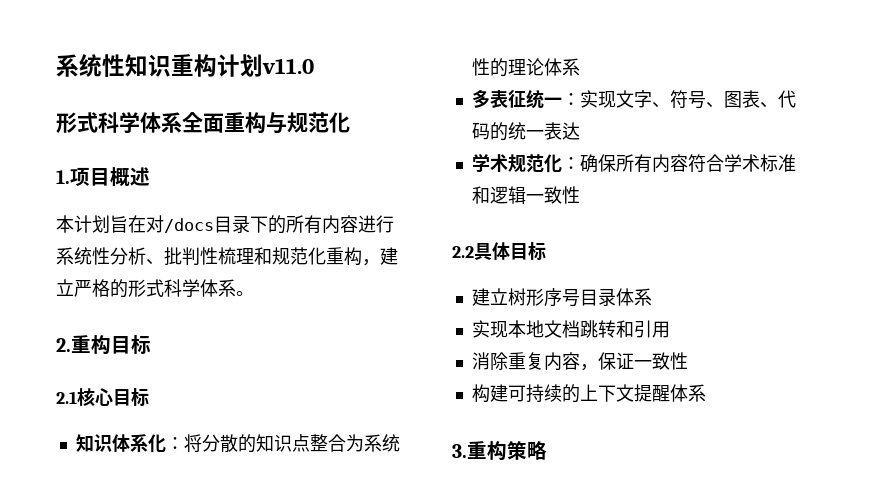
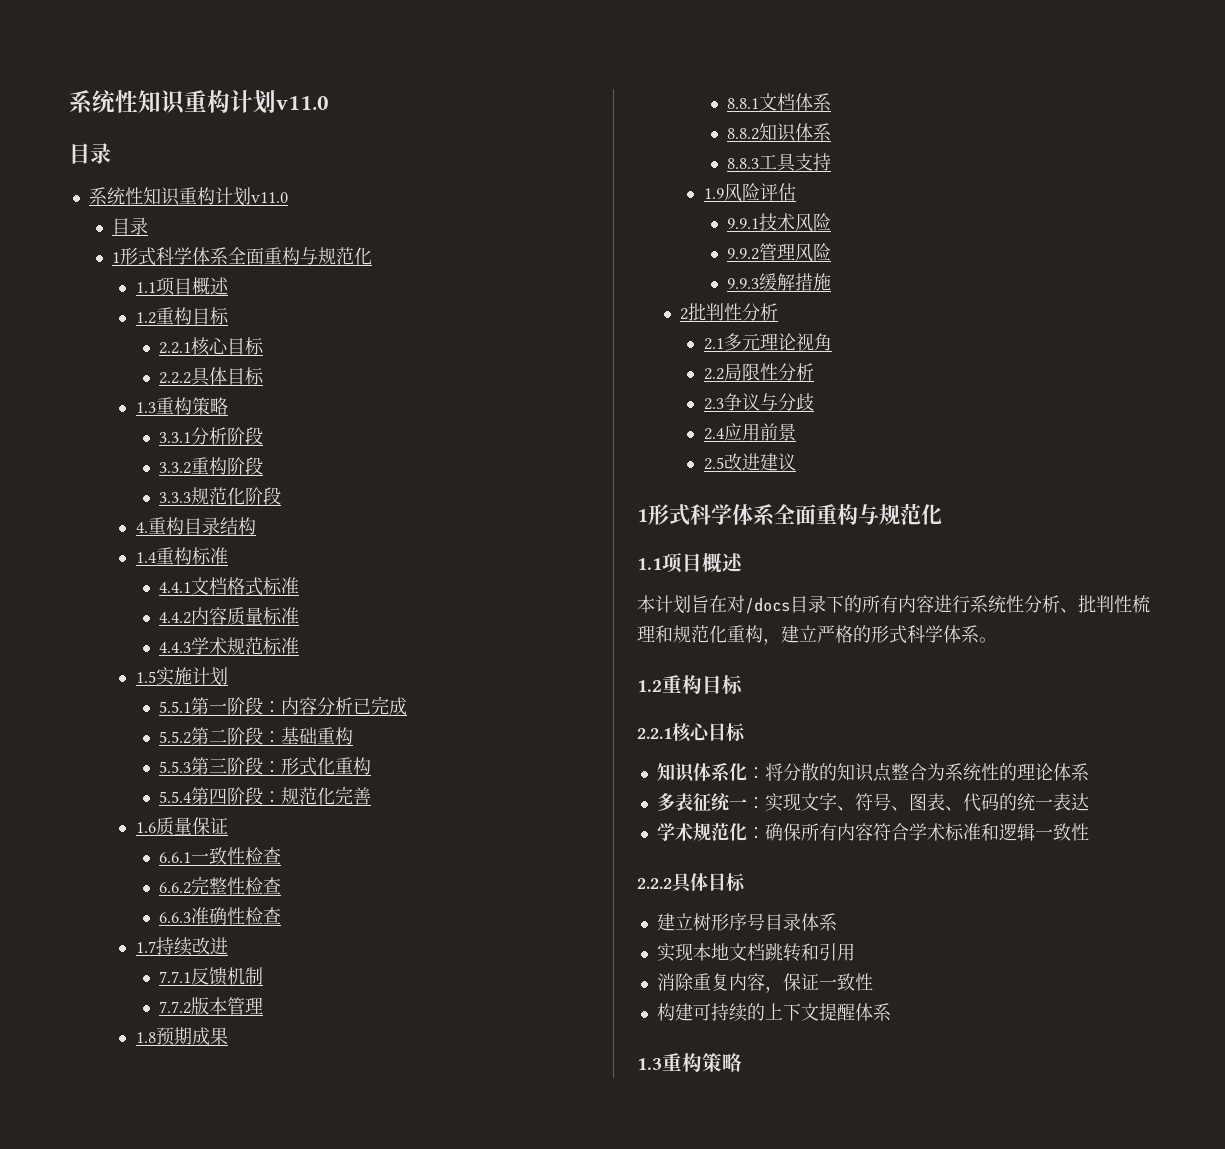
[56,54,314,77] [56,112,350,134] [56,170,70,184] 系统性知识重构计划v11.0 // 形式科学体系全面重构与规范化 // 1. -> [69,90,329,115] [69,143,111,164] [88,187,288,206] [112,217,149,235] [112,247,373,266] [135,277,229,296] [135,307,229,325] [159,337,265,356] [159,367,265,386] [135,397,228,415] [159,427,264,445] [159,457,264,475] [159,487,282,505] [135,517,256,535] [135,547,228,565] [159,577,300,596] [159,607,300,626] [159,637,300,655] [135,667,228,686] [159,696,408,715] [159,727,354,745] [159,757,372,776] [159,786,372,805] [135,817,228,836] [159,847,282,865] [159,876,282,895] [159,907,282,925] [135,937,228,956] [159,967,264,986] [159,997,264,1015] [135,1027,228,1046] [727,93,832,111] [727,123,832,142] [727,153,832,172] [703,183,796,202] [727,213,832,232] [727,243,832,262] [727,273,832,291] [680,303,779,321] [703,333,832,351] [703,363,814,381] [703,393,814,411] [703,423,796,441] [703,453,796,471] [637,503,942,526] [637,558,662,570] 系统性知识重构计划v11.0 // 目录 // 系统性知识重构计划v11.0 // 目录 // 1形式科学体系全面重构与规范化 // 1.1项目概述 // 1.2重构目标 // 2.2.1核心目标 // 2.2.2具体目标 // 1.3重构策略 // 3.3.1分析阶段 // 3.3.2重构阶段 // 3.3.3规范化阶段 // 4.重构目录结构 // 1.4重构标准 // 4.4.1文档格式标准 // 4.4.2内容质量标准 // 4.4.3学术规范标准 // 1.5实施计划 // 5.5.1第一阶段：内容分析已完成 // 5.5.2第二阶段：基础重构 // 5.5.3第三阶段：形式化重构 // 5.5.4第四阶段：规范化完善 // 1.6质量保证 // 6.6.1一致性检查 // 6.6.2完整性检查 // 6.6.3准确性检查 // 1.7持续改进 // 7.7.1反馈机制 // 7.7.2版本管理 // 1.8预期成果 // 8.8.1文档体系 // 8.8.2知识体系 // 8.8.3工具支持 // 1.9风险评估 // 9.9.1技术风险 // 9.9.2管理风险 // 9.9.3缓解措施 // 2批判性分析 // 2.1多元理论视角 // 2.2局限性分析 // 2.3争议与分歧 // 2.4应用前景 // 2.5改进建议 // 1形式科学体系全面重构与规范化 // 1.1
[56,335,151,355] [56,391,77,404] 2.重构目标 // 2.1 -> [637,675,743,695] [637,728,672,739] 1.2重构目标 // 2.2.1
[452,246,474,258] 2.2 -> [637,878,672,889] 2.2.2
[452,444,467,458] 3. -> [637,1058,662,1070] 1.3

